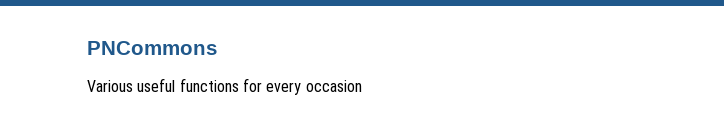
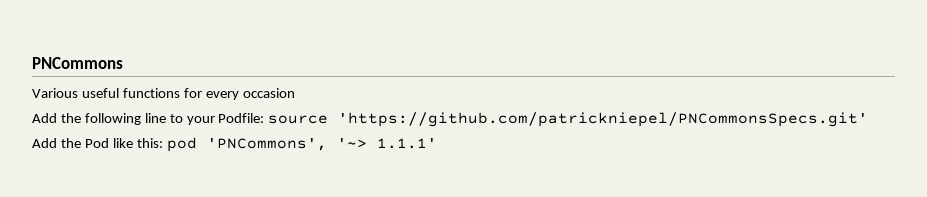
(362, 86) none -> [32,112,869,127] [32,137,437,152] // Add the following line to your Podfile: source 'https://github.com/patrickniepel/PNCommonsSpecs.git' // Add the Pod like this: pod 'PNCommons', '~> 1.1.1'

